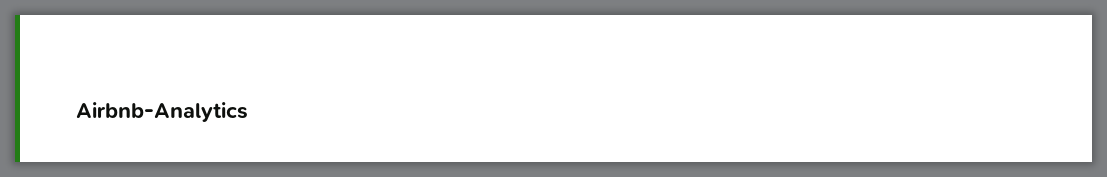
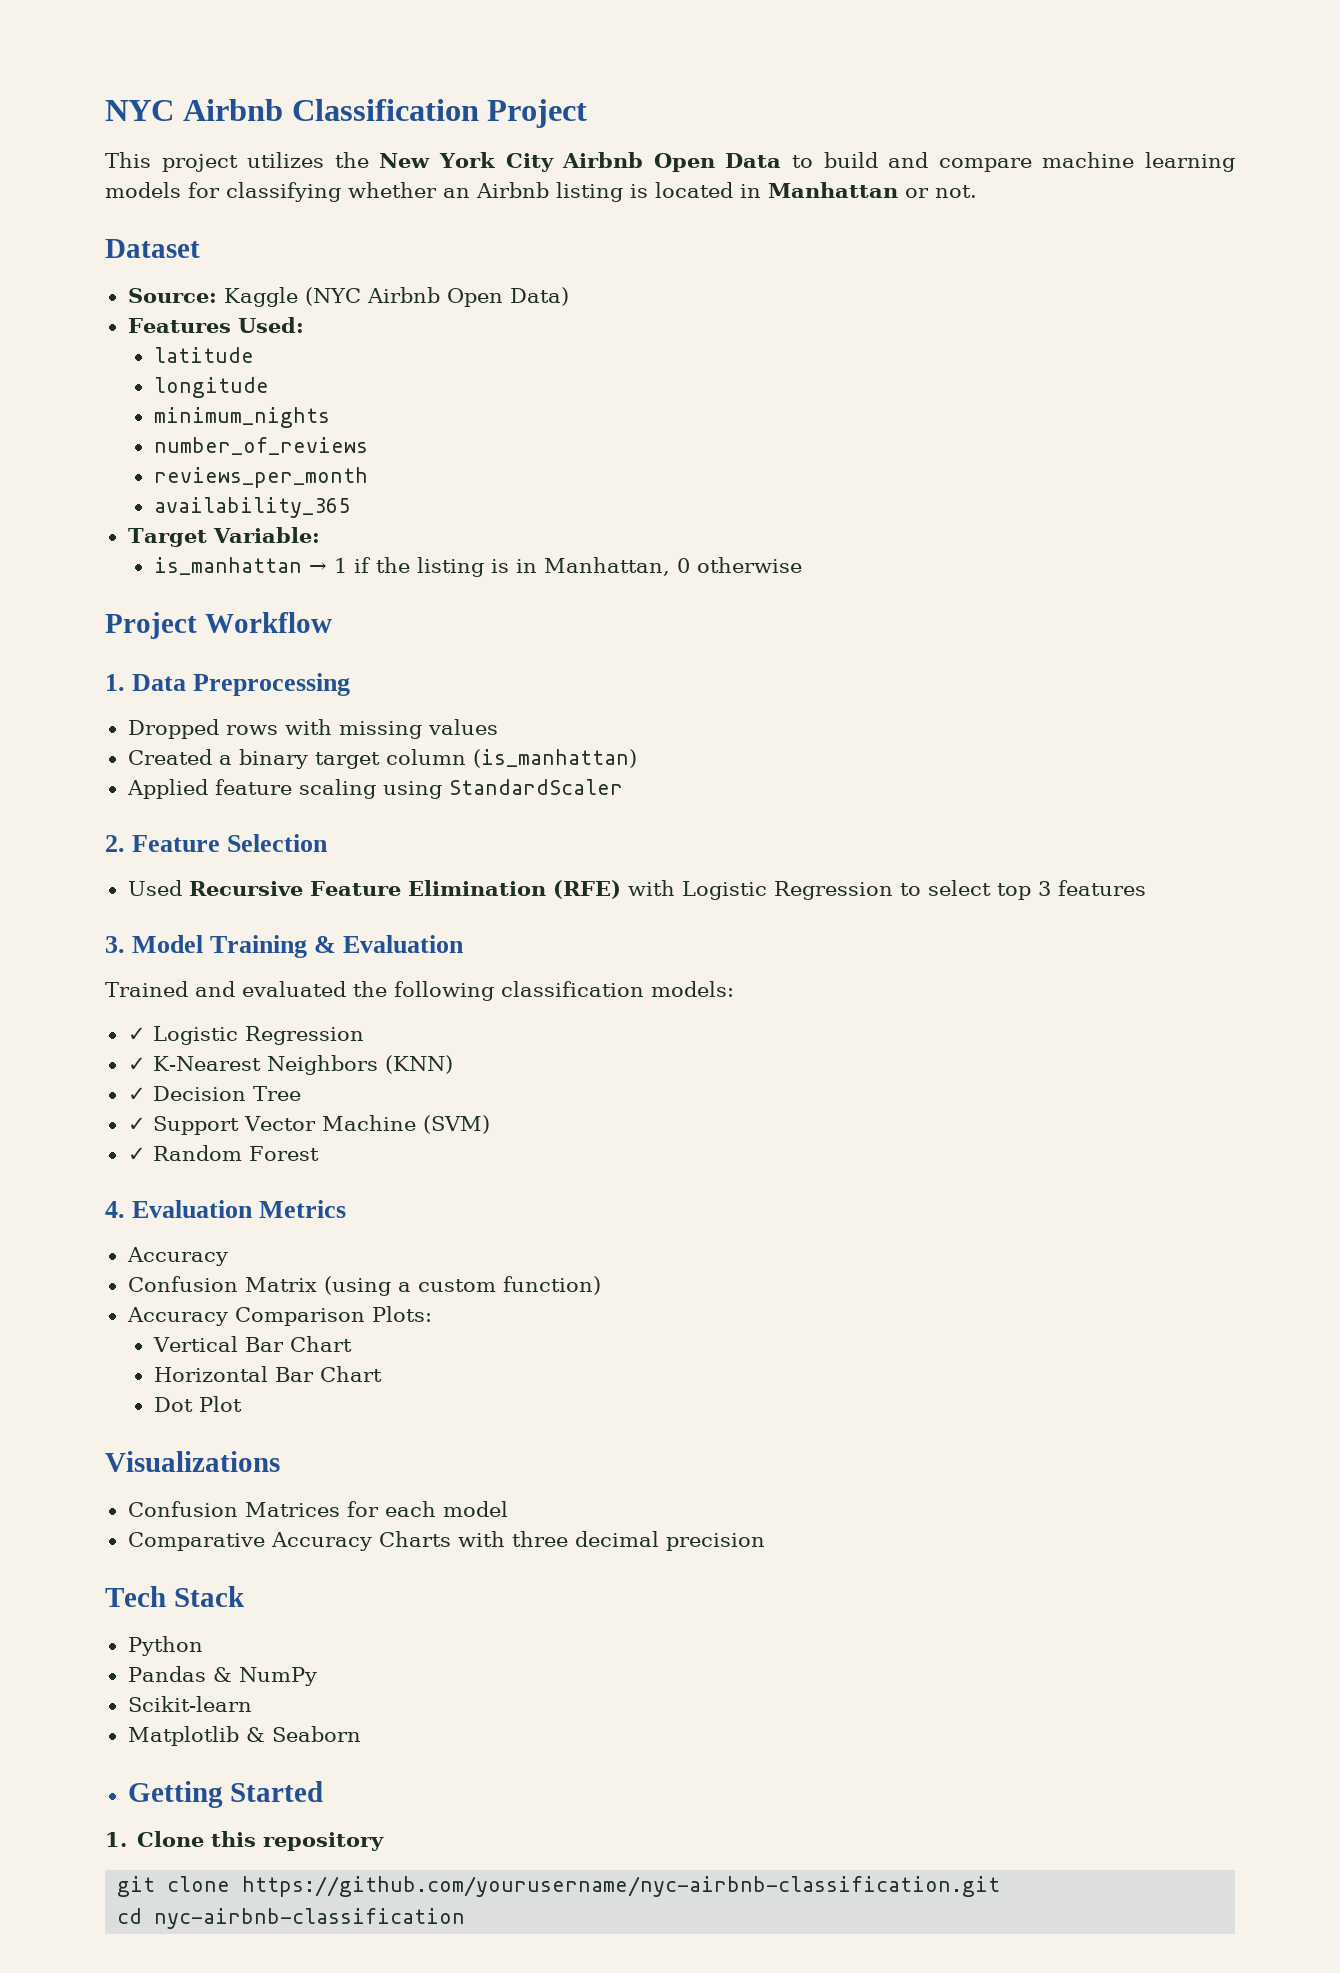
[76,102,248,122] Airbnb-Analytics -> [105,99,588,128] [105,152,1235,172] [105,182,977,202] [105,239,200,258] [127,287,569,307] [127,317,304,333] [153,347,254,363] [153,377,269,398] [153,407,330,428] [153,437,368,455] [153,467,368,488] [153,497,350,518] [127,527,321,547] [153,557,802,577] [105,612,332,639] [105,673,351,696] [127,719,498,739] [127,749,637,769] [126,779,623,799] [105,834,329,852] [127,880,1146,900] [105,935,465,958] [105,981,734,1001] [127,1026,364,1045] [127,1055,453,1075] [127,1086,301,1101] [127,1115,490,1135] [127,1145,319,1161] [105,1200,347,1218] [126,1247,228,1266] [127,1276,601,1296] [126,1306,432,1326] [152,1336,352,1352] [153,1366,382,1382] [153,1396,242,1412] [105,1451,280,1472] [127,1501,508,1517] [127,1531,765,1551] [105,1586,245,1607] [127,1636,203,1656] [127,1666,317,1686] [127,1696,252,1712] [127,1726,361,1746] [127,1781,324,1808] [105,1831,385,1851] [117,1876,1001,1897] [117,1908,466,1929] NYC Airbnb Classification Project // This project utilizes the New York City Airbnb Open Data to build and compare machine learning models for classifying whether an Airbnb listing is located in Manhattan or not. // Dataset // Source: Kaggle (NYC Airbnb Open Data) // Features Used: // latitude // longitude // minimum_nights // number_of_reviews // reviews_per_month // availability_365 // Target Variable: // is_manhattan → 1 if the listing is in Manhattan, 0 otherwise // Project Workflow // 1. Data Preprocessing // Dropped rows with missing values // Created a binary target column (is_manhattan) // Applied feature scaling using StandardScaler // 2. Feature Selection // Used Recursive Feature Elimination (RFE) with Logistic Regression to select top 3 features // 3. Model Training & Evaluation // Trained and evaluated the following classification models: // ✓ Logistic Regression // ✓ K-Nearest Neighbors (KNN) // ✓ Decision Tree // ✓ Support Vector Machine (SVM) // ✓ Random Forest // 4. Evaluation Metrics // Accuracy // Confusion Matrix (using a custom function) // Accuracy Comparison Plots: // Vertical Bar Chart // Horizontal Bar Chart // Dot Plot // Visualizations // Confusion Matrices for each model // Comparative Accuracy Charts with three decimal precision // Tech Stack // Python // Pandas & NumPy // Scikit-learn // Matplotlib & Seaborn // Getting Started // 1. Clone this repository // git clone https://github.com/yourusername/nyc-airbnb-classification.git // cd nyc-airbnb-classification

